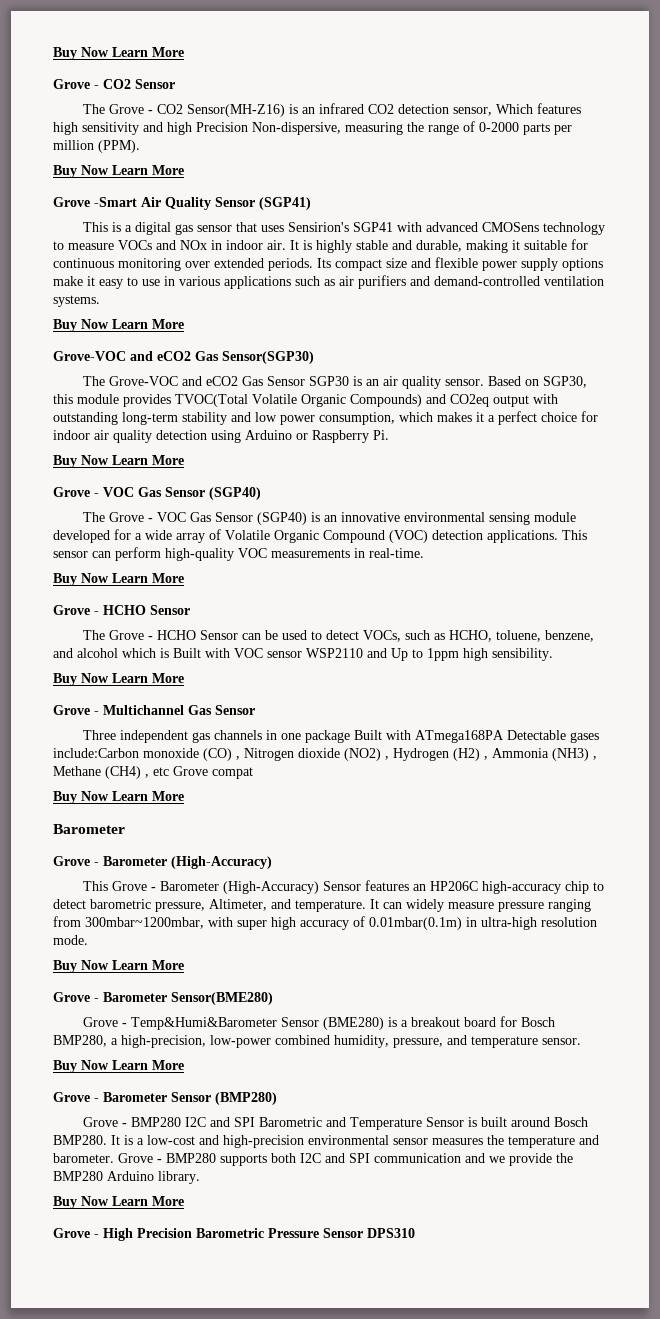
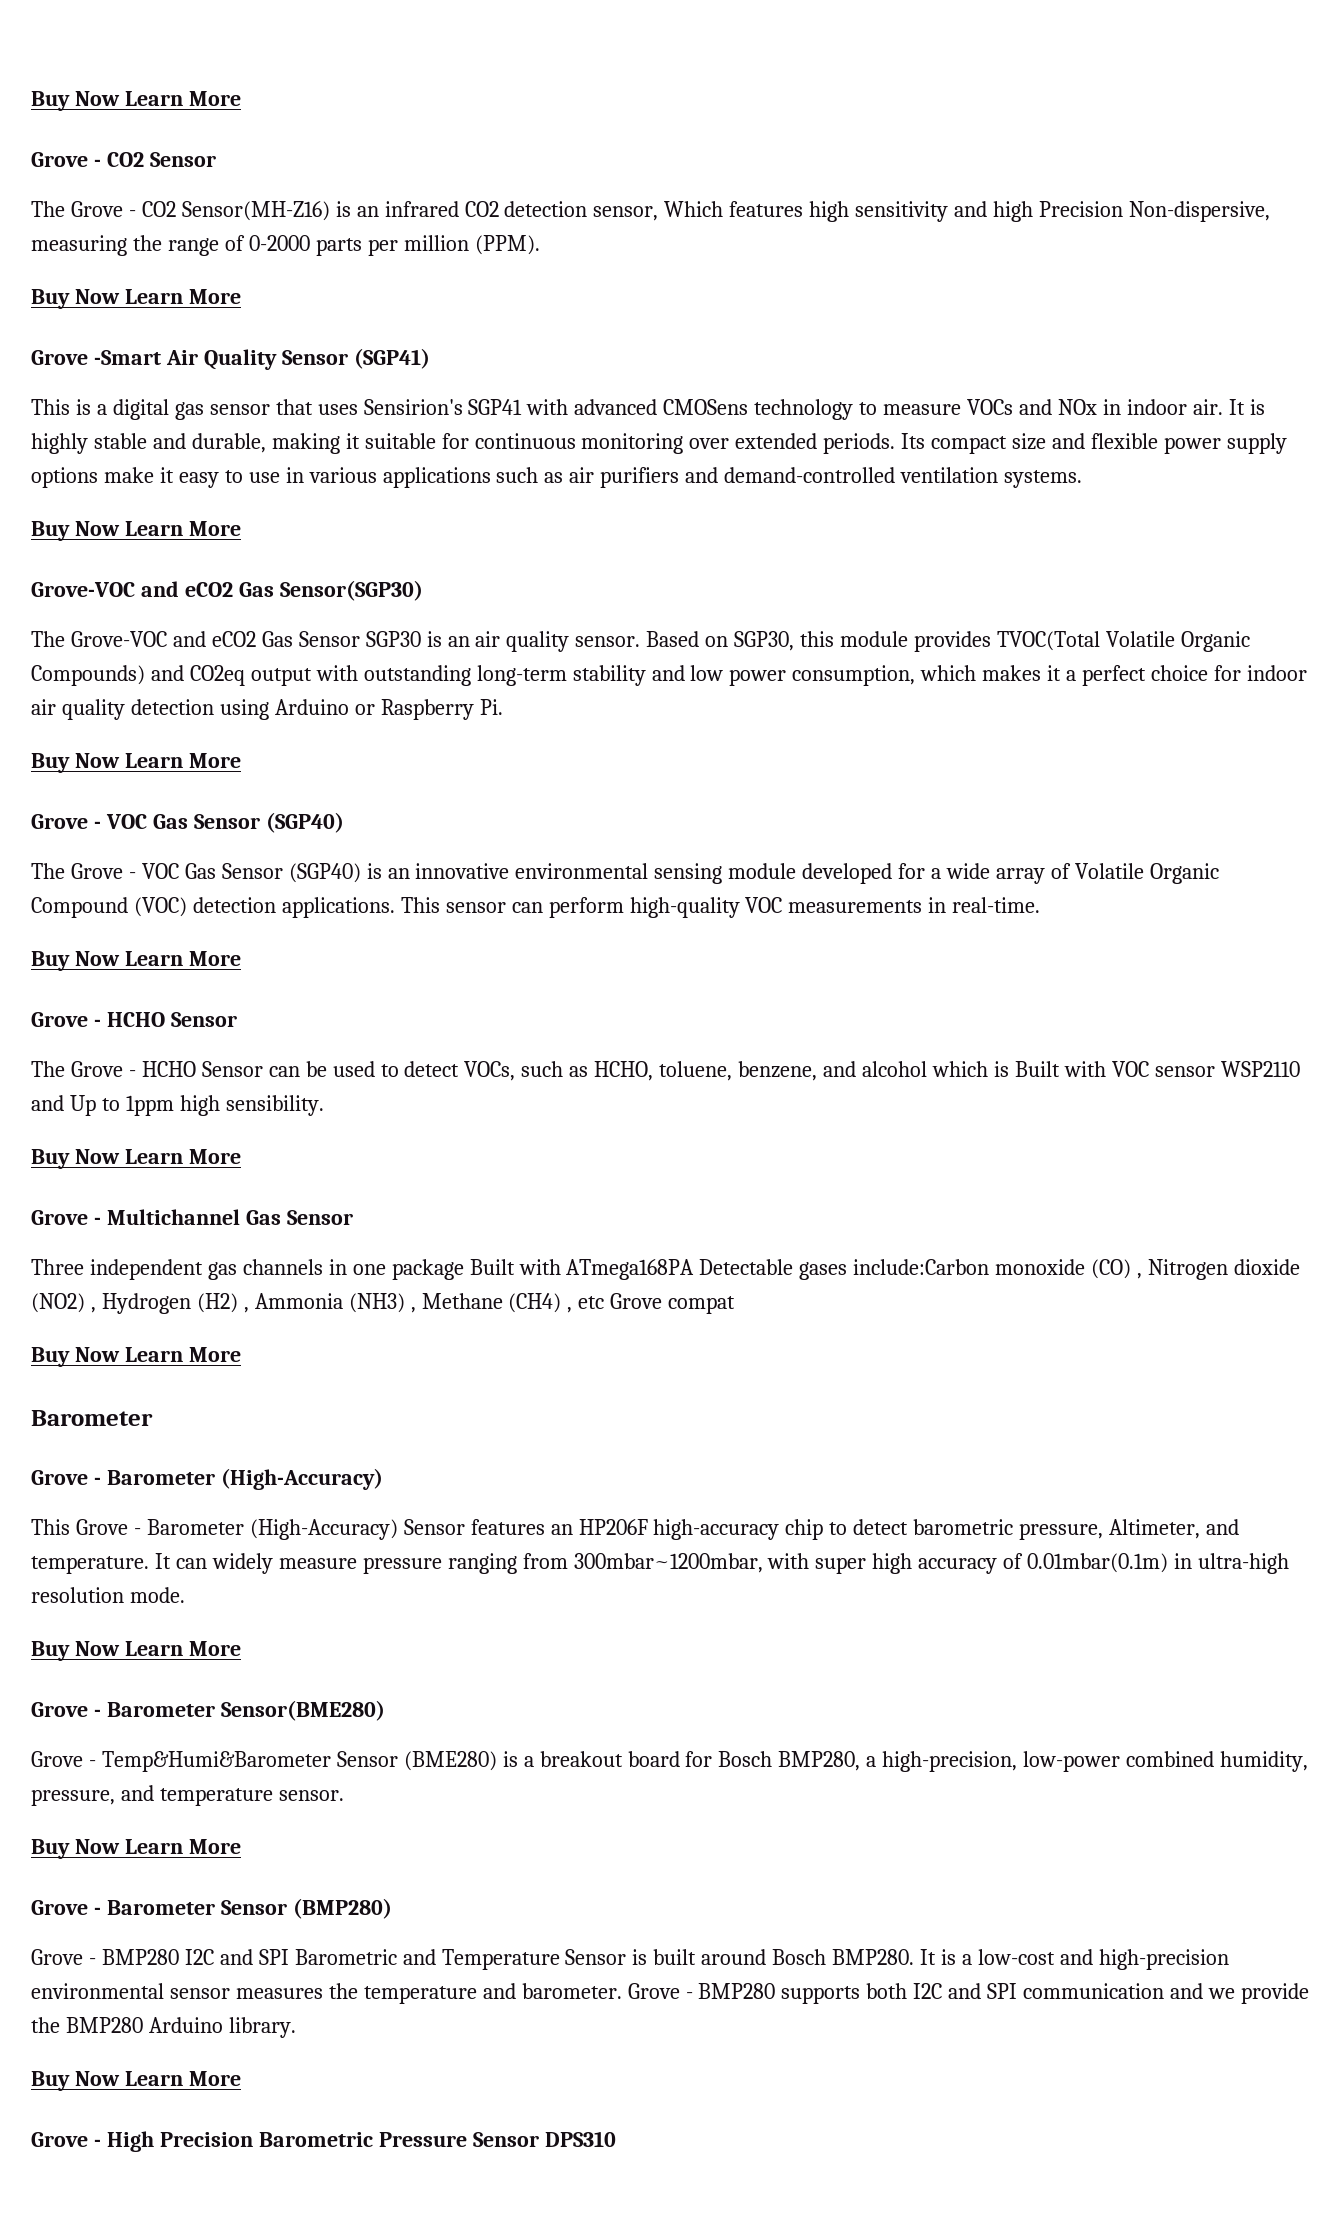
[430,881,479,891] HP206C -> [578,1519,648,1535] HP206F

